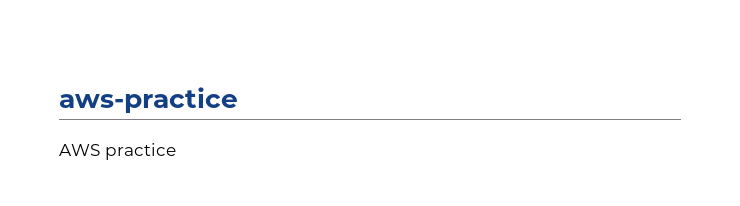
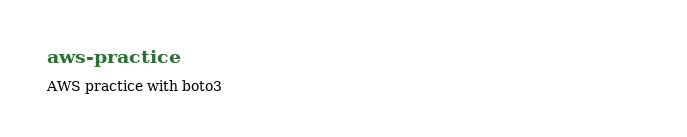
(176, 151) none -> [147,80,222,91] with boto3

